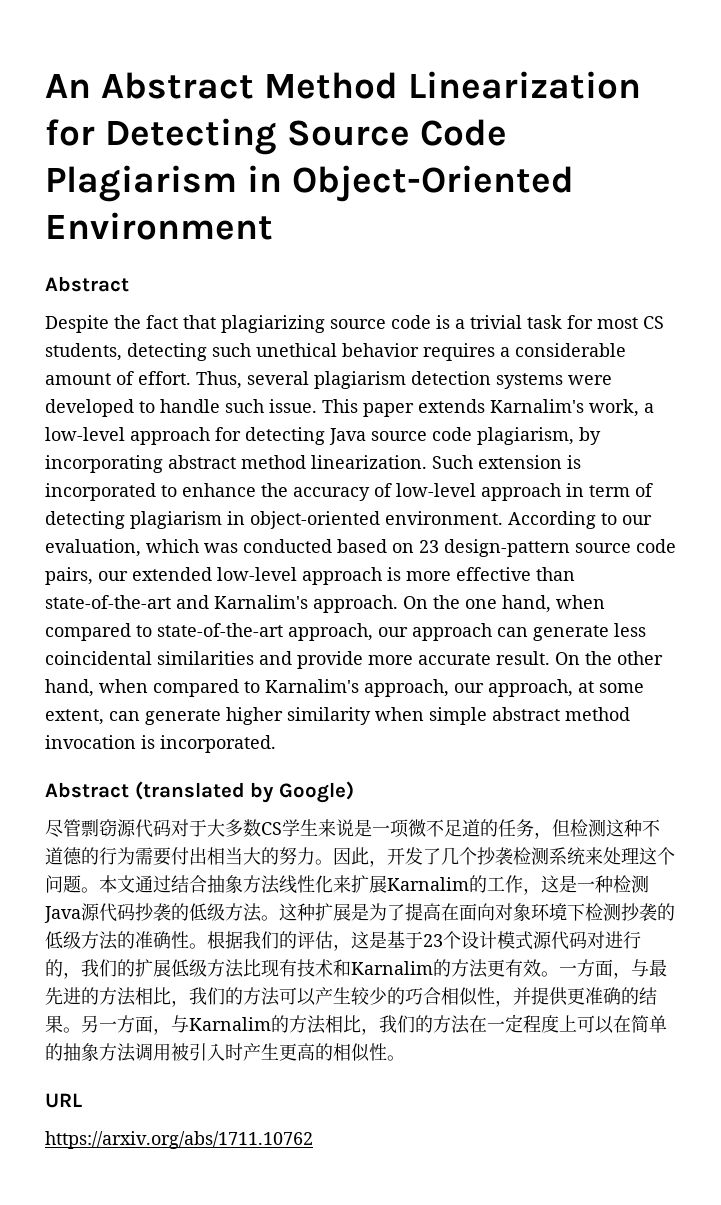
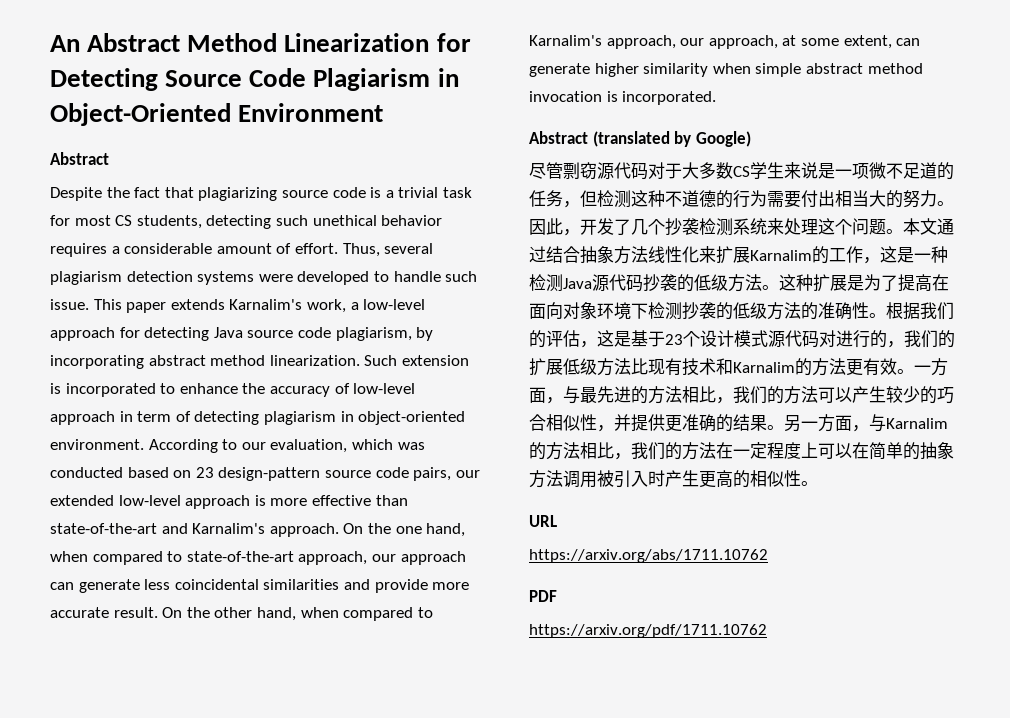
(313, 1140) none -> [529,590,557,602] [529,624,767,638] // PDF // https://arxiv.org/pdf/1711.10762

